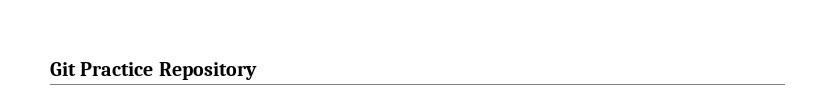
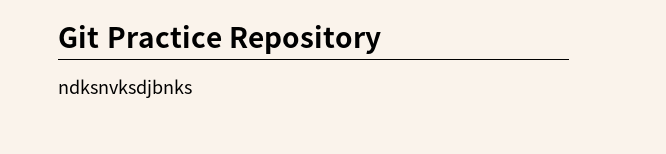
(257, 71) none -> [58,79,192,98] // ndksnvksdjbnks

